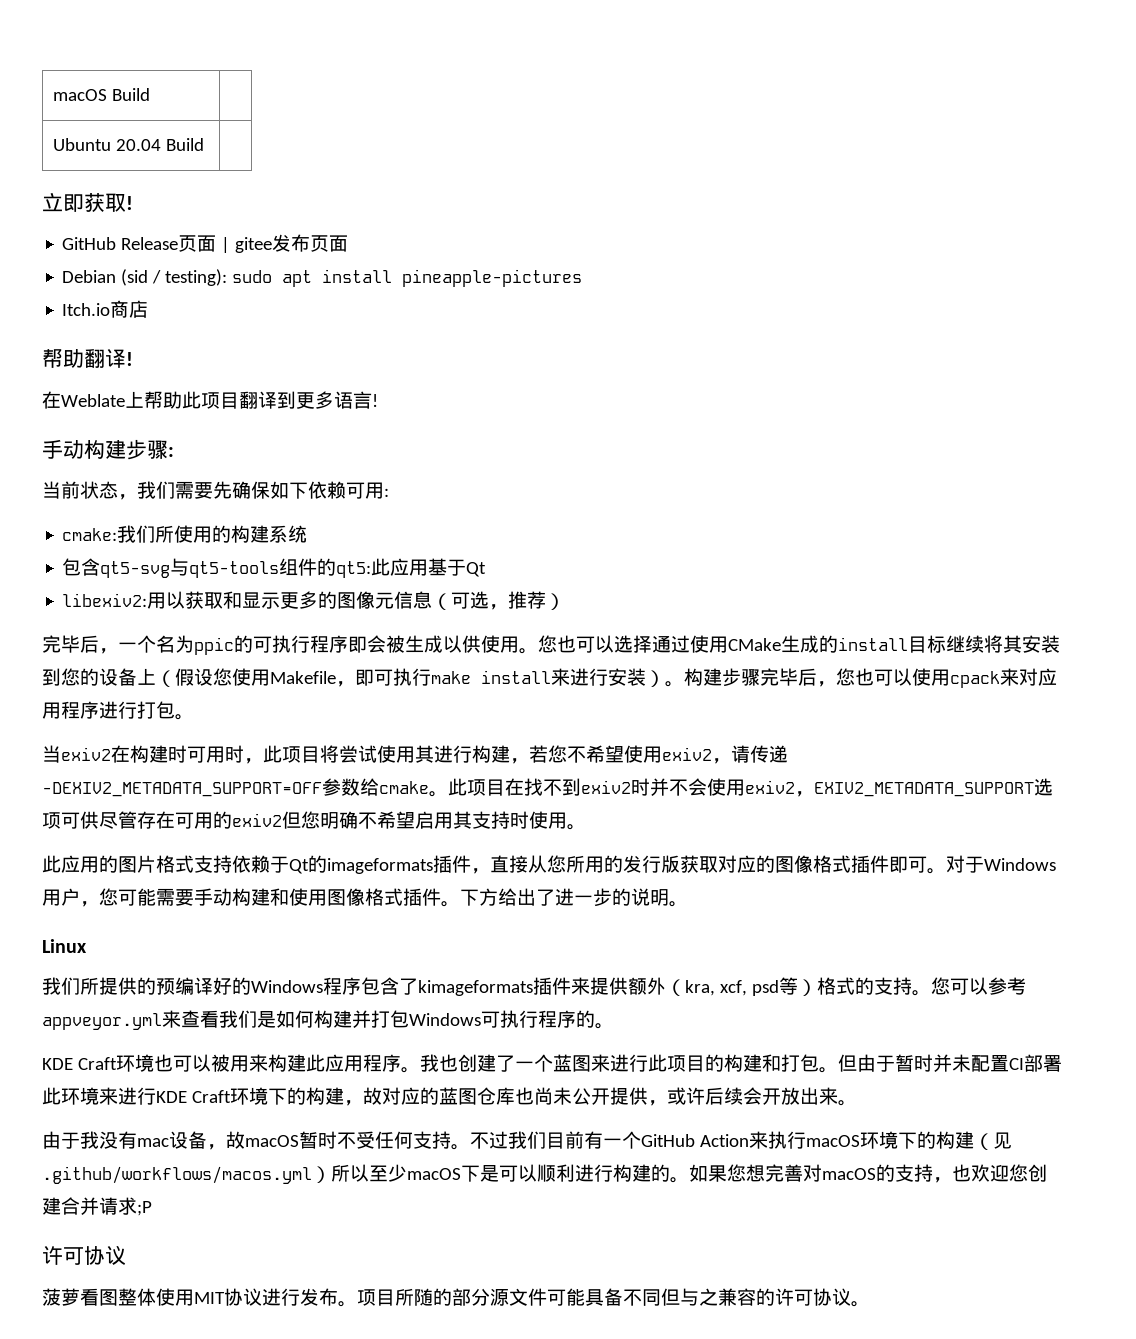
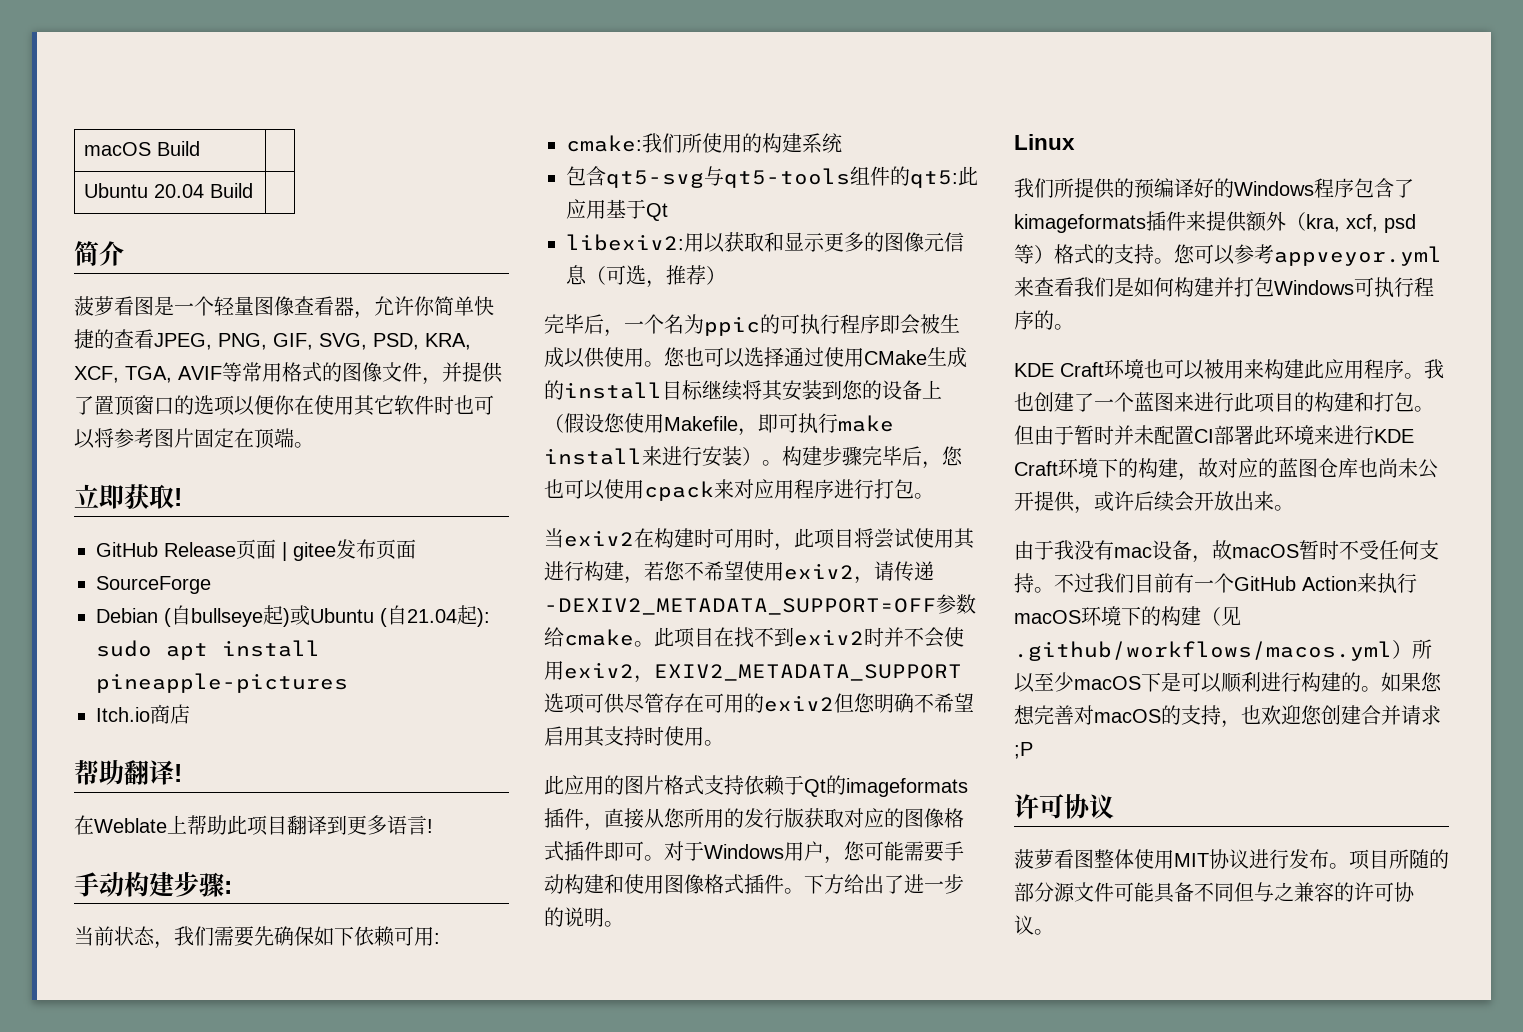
(205, 144) none -> [74,241,124,266] [74,296,494,319] [74,329,471,350] [74,362,503,385] [74,395,494,416] [74,428,314,449] // 简介 // 菠萝看图是一个轻量图像查看器，允许你简单快捷的查看JPEG, PNG, GIF, SVG, PSD, KRA, XCF, TGA, AVIF等常用格式的图像文件，并提供了置顶窗口的选项以便你在使用其它软件时也可以将参考图片固定在顶端。
(349, 243) none -> [96,576,211,594] // SourceForge
[121,269,228,286] (sid / testing): -> [164,605,490,627] (自bullseye起)或Ubuntu (自21.04起):

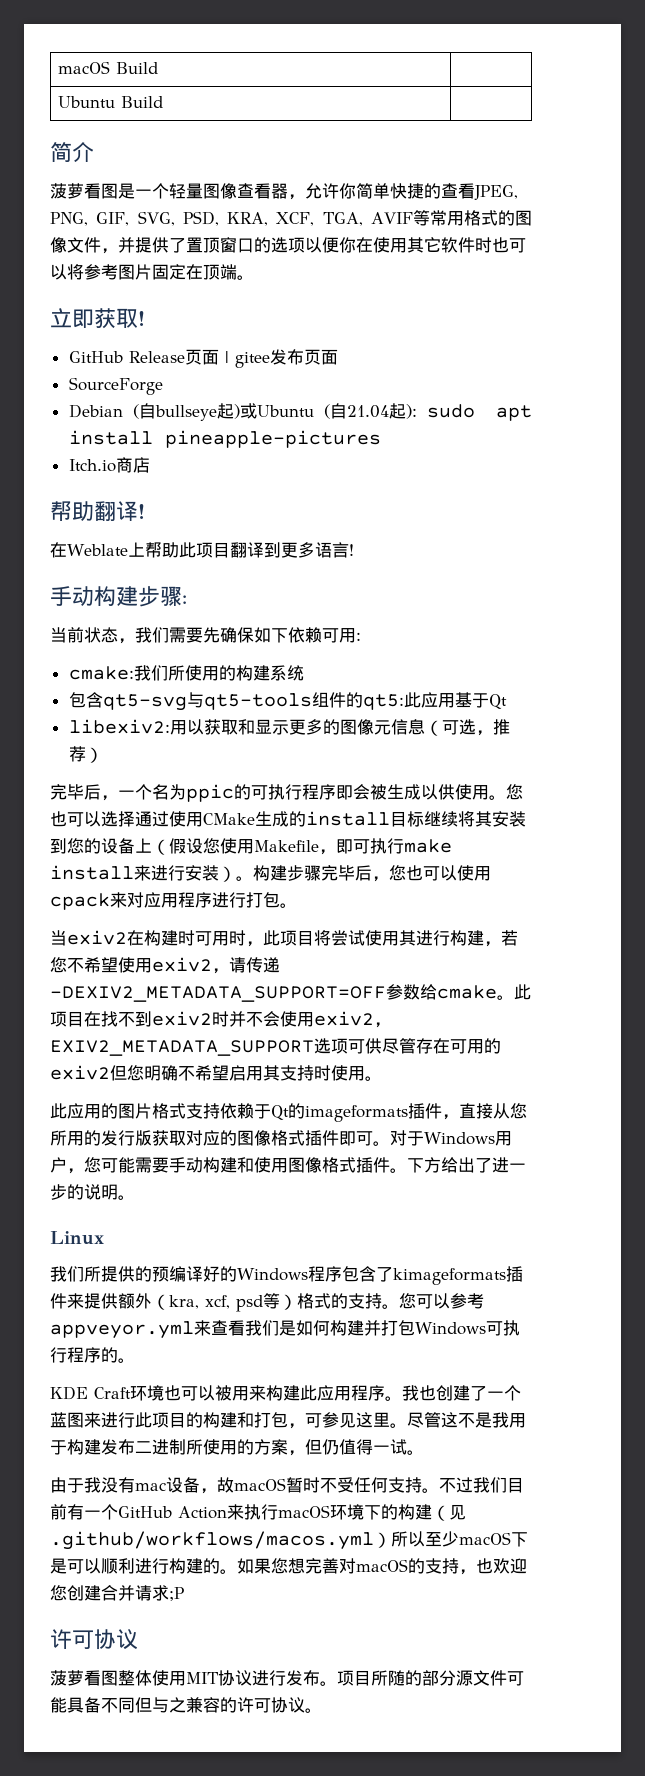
[153,184,204,198] 20.04 -> (116, 102) none
[1414,406,1434,412] [1014,425,1414,445] [1014,458,1438,481] [1014,491,1274,514] 。但由于暂时并未配置CI部署此环境来进行KDE Craft环境下的构建，故对应的蓝图仓库也尚未公开提供，或许后续会开放出来 -> [288,1412,526,1429] [50,1439,407,1456] ，可参见这里。尽管这不是我用于构建发布二进制所使用的方案，但仍值得一试

